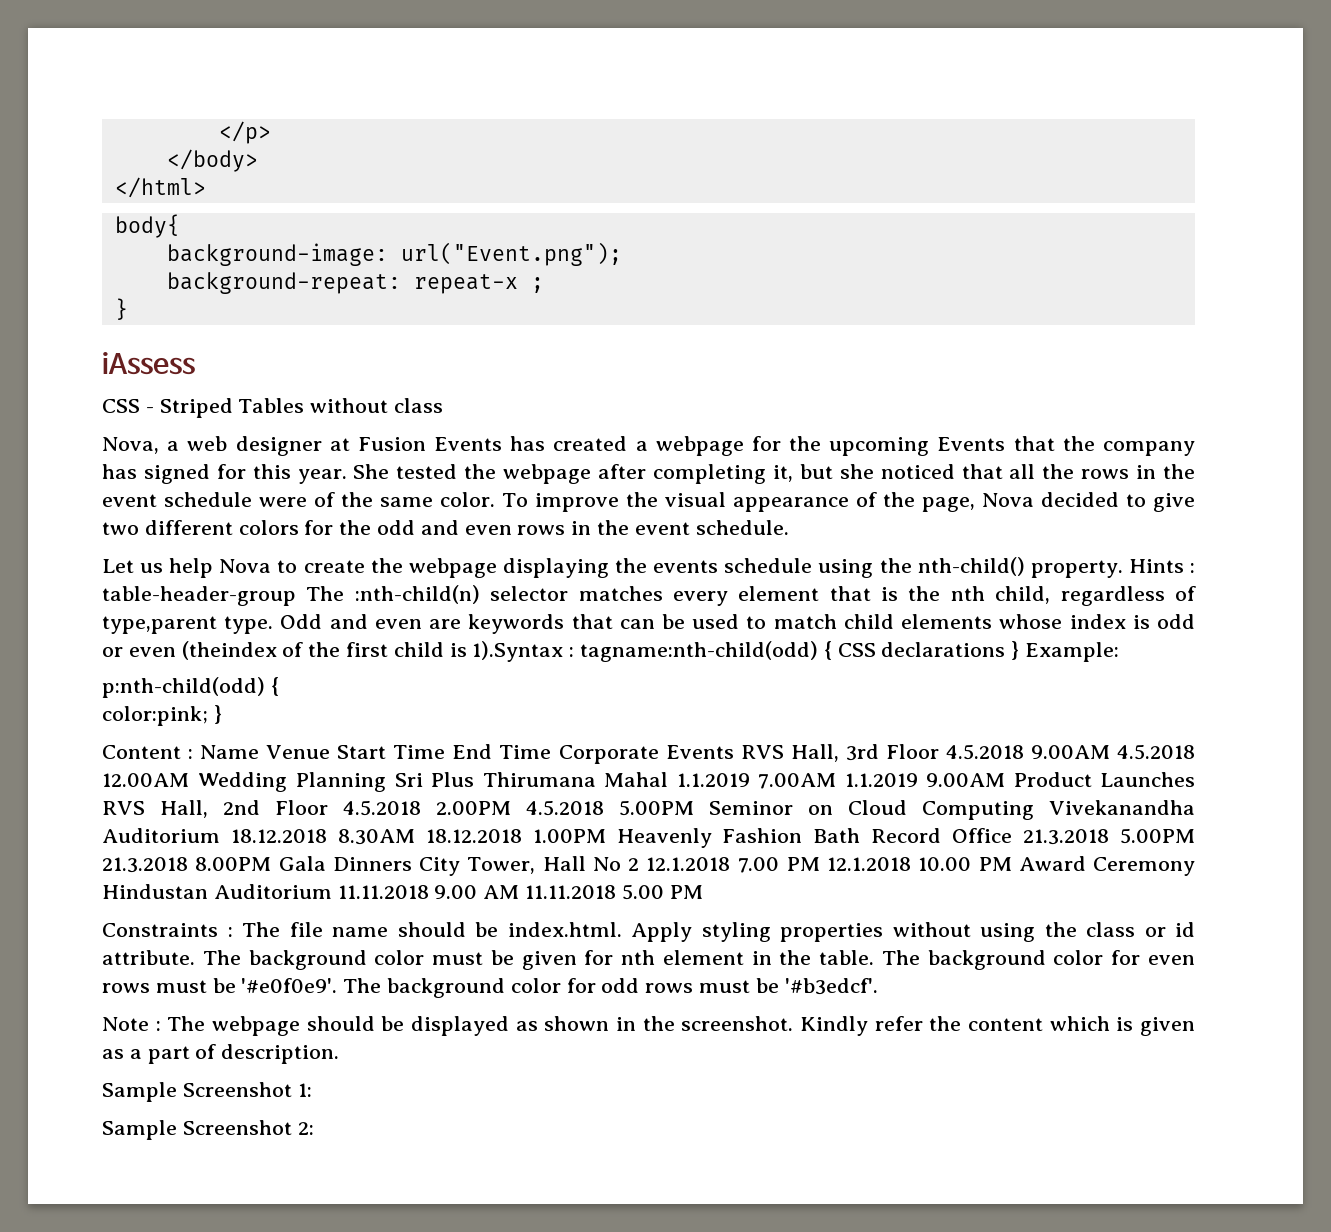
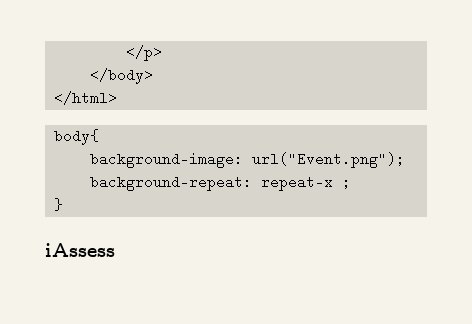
[102,398,444,418] [102,436,1195,456] [102,464,1195,484] [102,492,1195,512] [102,520,789,535] [102,557,1195,578] [102,585,1196,606] [102,614,1195,634] [102,641,1120,662] [102,677,279,698] [102,705,222,726] [102,744,1195,764] [102,772,1195,792] [102,800,1195,820] [102,828,1195,848] [102,856,1195,876] [102,884,703,900] [102,922,1195,942] [102,950,1195,970] [102,978,878,998] [102,1016,1195,1036] [102,1044,340,1064] [102,1082,312,1102] [102,1120,314,1140] // CSS - Striped Tables without class // Nova, a web designer at Fusion Events has created a webpage for the upcoming Events that the company has signed for this year. She tested the webpage after completing it, but she noticed that all the rows in the event schedule were of the same color. To improve the visual appearance of the page, Nova decided to give two different colors for the odd and even rows in the event schedule. // Let us help Nova to create the webpage displaying the events schedule using the nth-child() property. Hints : table-header-group The :nth-child(n) selector matches every element that is the nth child, regardless of type,parent type. Odd and even are keywords that can be used to match child elements whose index is odd or even (theindex of the first child is 1).Syntax : tagname:nth-child(odd) { CSS declarations } Example: // p:nth-child(odd) { // color:pink; } // Content : Name Venue Start Time End Time Corporate Events RVS Hall, 3rd Floor 4.5.2018 9.00AM 4.5.2018 12.00AM Wedding Planning Sri Plus Thirumana Mahal 1.1.2019 7.00AM 1.1.2019 9.00AM Product Launches RVS Hall, 2nd Floor 4.5.2018 2.00PM 4.5.2018 5.00PM Seminor on Cloud Computing Vivekanandha Auditorium 18.12.2018 8.30AM 18.12.2018 1.00PM Heavenly Fashion Bath Record Office 21.3.2018 5.00PM 21.3.2018 8.00PM Gala Dinners City Tower, Hall No 2 12.1.2018 7.00 PM 12.1.2018 10.00 PM Award Ceremony Hindustan Auditorium 11.11.2018 9.00 AM 11.11.2018 5.00 PM // Constraints : The file name should be index.html. Apply styling properties without using the class or id attribute. The background color must be given for nth element in the table. The background color for even rows must be '#e0f0e9'. The background color for odd rows must be '#b3edcf'. // Note : The webpage should be displayed as shown in the screenshot. Kindly refer the content which is given as a part of description. // Sample Screenshot 1: // Sample Screenshot 2: -> (115, 250) none

